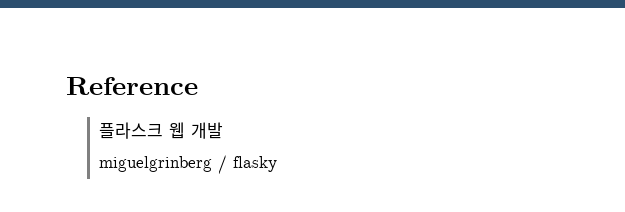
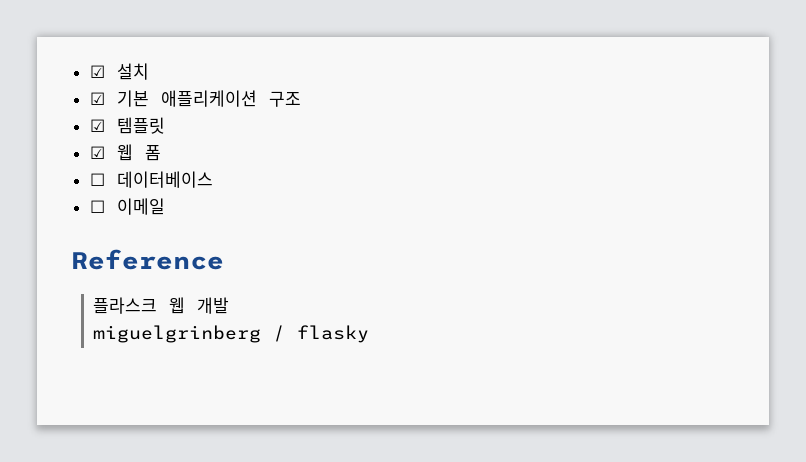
(66, 86) none -> [89,63,149,80] [89,90,301,107] [89,117,165,134] [89,144,161,161] [89,171,213,188] [89,198,165,215] ☑ 설치 // ☑ 기본 애플리케이션 구조 // ☑ 템플릿 // ☑ 웹 폼 // ☐ 데이터베이스 // ☐ 이메일 //

